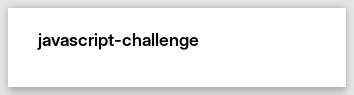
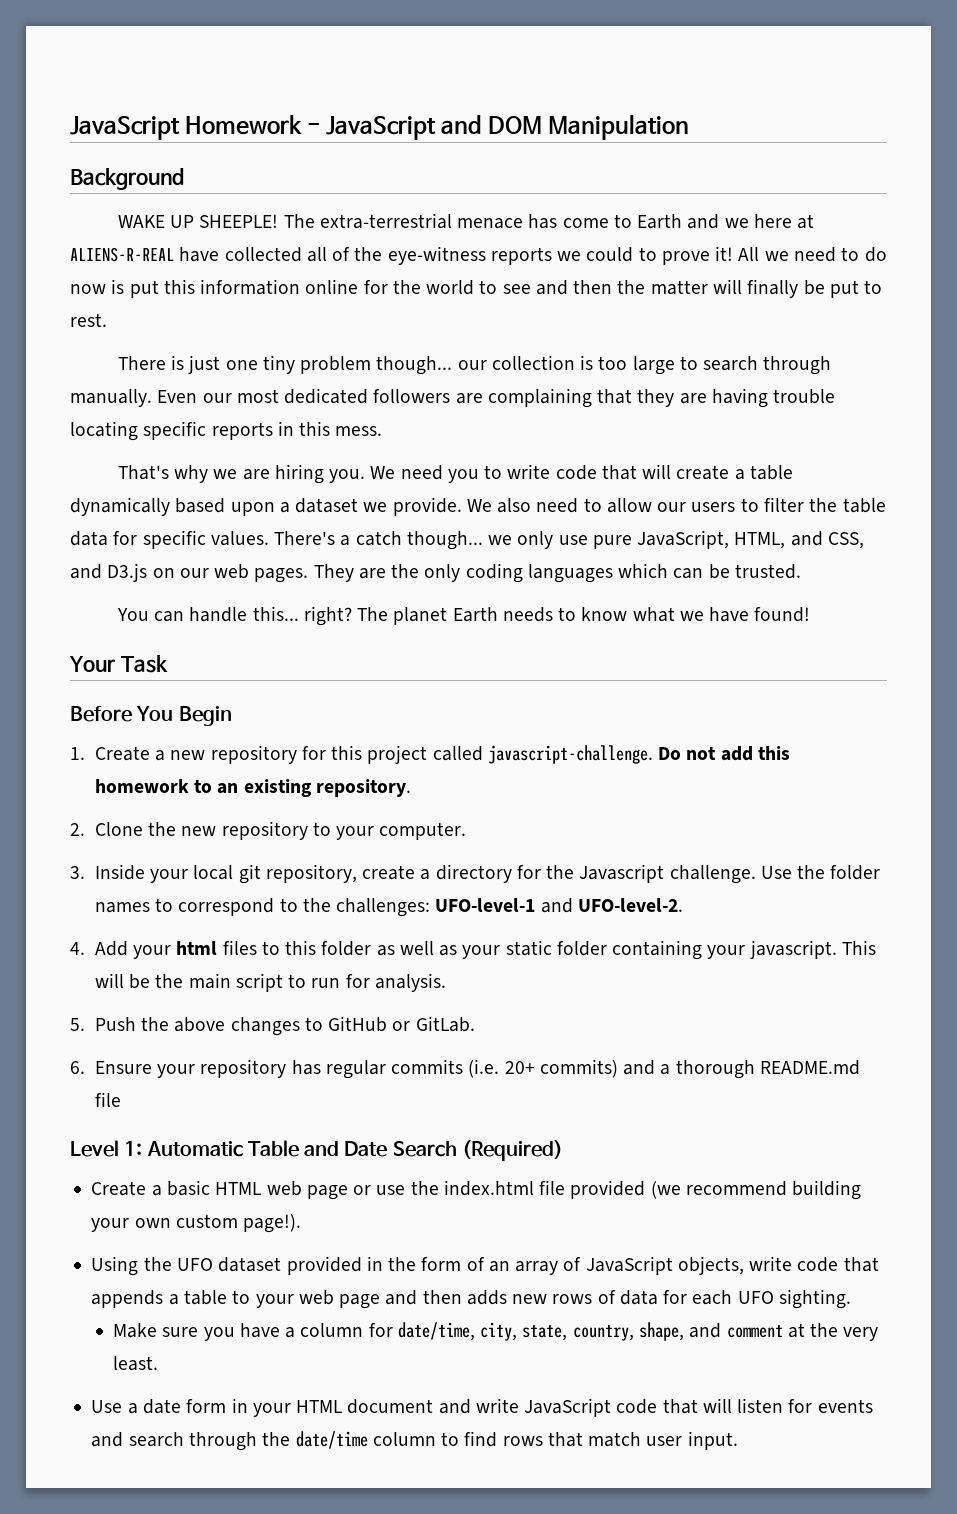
[37,33,199,50] javascript-challenge -> [70,114,690,140] [70,168,184,190] [117,213,815,229] [70,246,887,265] [70,279,883,298] [70,313,107,327] [117,355,832,375] [70,388,836,408] [70,421,383,441] [117,464,794,484] [70,497,886,516] [70,530,864,550] [70,563,801,583] [116,606,811,626] [69,655,168,673] [70,706,232,726] [70,745,790,764] [94,779,411,797] [70,821,467,840] [70,864,881,884] [94,898,683,917] [70,940,876,960] [94,973,446,992] [70,1016,475,1036] [70,1059,860,1079] [94,1092,121,1107] [70,1140,563,1161] [91,1180,862,1200] [91,1214,302,1233] [91,1256,879,1276] [91,1289,851,1309] [113,1322,879,1341] [113,1356,159,1371] [91,1398,873,1417] [91,1431,738,1451] JavaScript Homework - JavaScript and DOM Manipulation // Background // WAKE UP SHEEPLE! The extra-terrestrial menace has come to Earth and we here at ALIENS-R-REAL have collected all of the eye-witness reports we could to prove it! All we need to do now is put this information online for the world to see and then the matter will finally be put to rest. // There is just one tiny problem though... our collection is too large to search through manually. Even our most dedicated followers are complaining that they are having trouble locating specific reports in this mess. // That's why we are hiring you. We need you to write code that will create a table dynamically based upon a dataset we provide. We also need to allow our users to filter the table data for specific values. There's a catch though... we only use pure JavaScript, HTML, and CSS, and D3.js on our web pages. They are the only coding languages which can be trusted. // You can handle this... right? The planet Earth needs to know what we have found! // Your Task // Before You Begin // 1. Create a new repository for this project called javascript-challenge. Do not add this homework to an existing repository. // 2. Clone the new repository to your computer. // 3. Inside your local git repository, create a directory for the Javascript challenge. Use the folder names to correspond to the challenges: UFO-level-1 and UFO-level-2. // 4. Add your html files to this folder as well as your static folder containing your javascript. This will be the main script to run for analysis. // 5. Push the above changes to GitHub or GitLab. // 6. Ensure your repository has regular commits (i.e. 20+ commits) and a thorough README.md file // Level 1: Automatic Table and Date Search (Required) // Create a basic HTML web page or use the index.html file provided (we recommend building your own custom page!). // Using the UFO dataset provided in the form of an array of JavaScript objects, write code that appends a table to your web page and then adds new rows of data for each UFO sighting. // Make sure you have a column for date/time, city, state, country, shape, and comment at the very least. // Use a date form in your HTML document and write JavaScript code that will listen for events and search through the date/time column to find rows that match user input.

